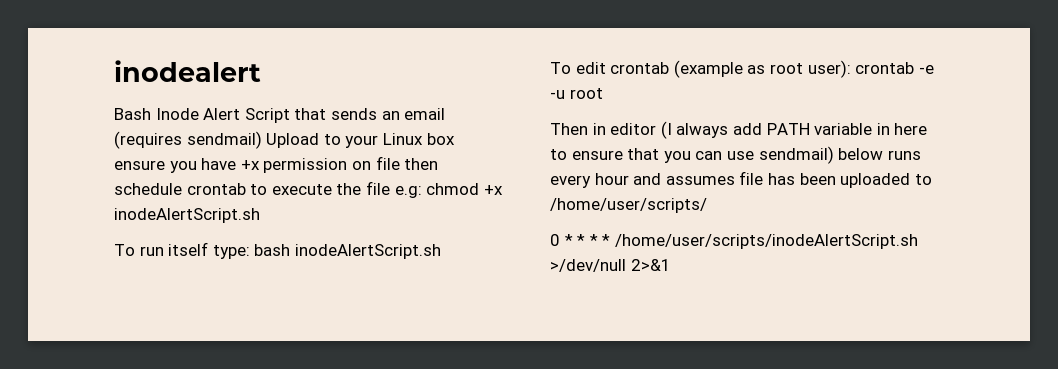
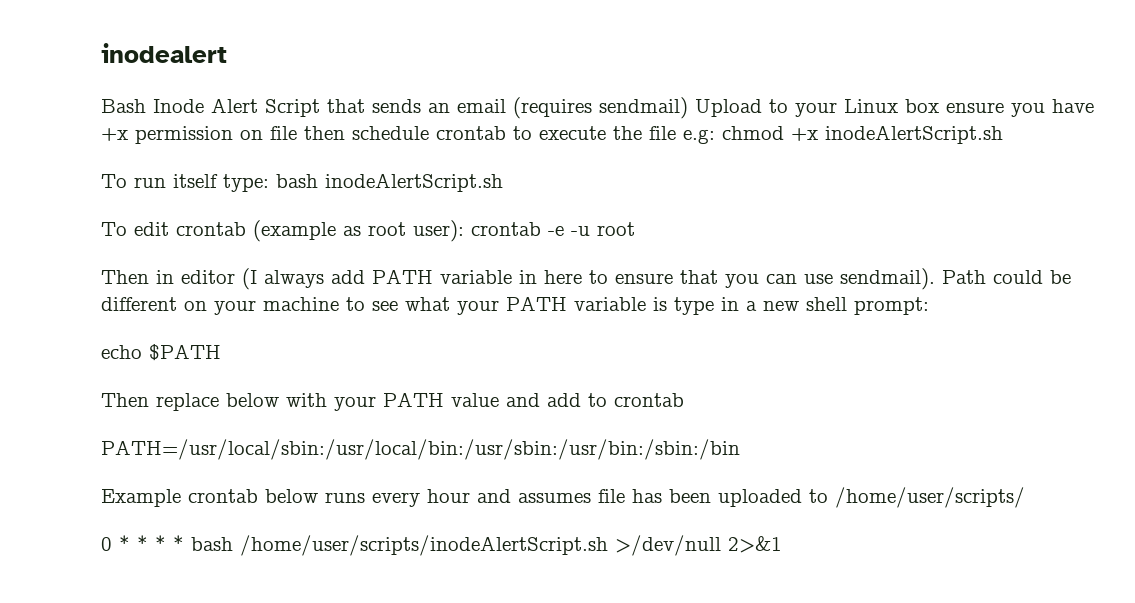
[758,146,834,164] sendmail) -> [840,268,1071,290] [101,296,929,315] [101,344,221,361] [101,392,684,411] [101,439,740,460] [101,489,258,507] sendmail). Path could be different on your machine to see what your PATH variable is type in a new shell prompt: // echo $PATH // Then replace below with your PATH value and add to crontab // PATH=/usr/local/sbin:/usr/local/bin:/usr/sbin:/usr/bin:/sbin:/bin // Example crontab
(611, 240) none -> [191,537,233,551] bash

